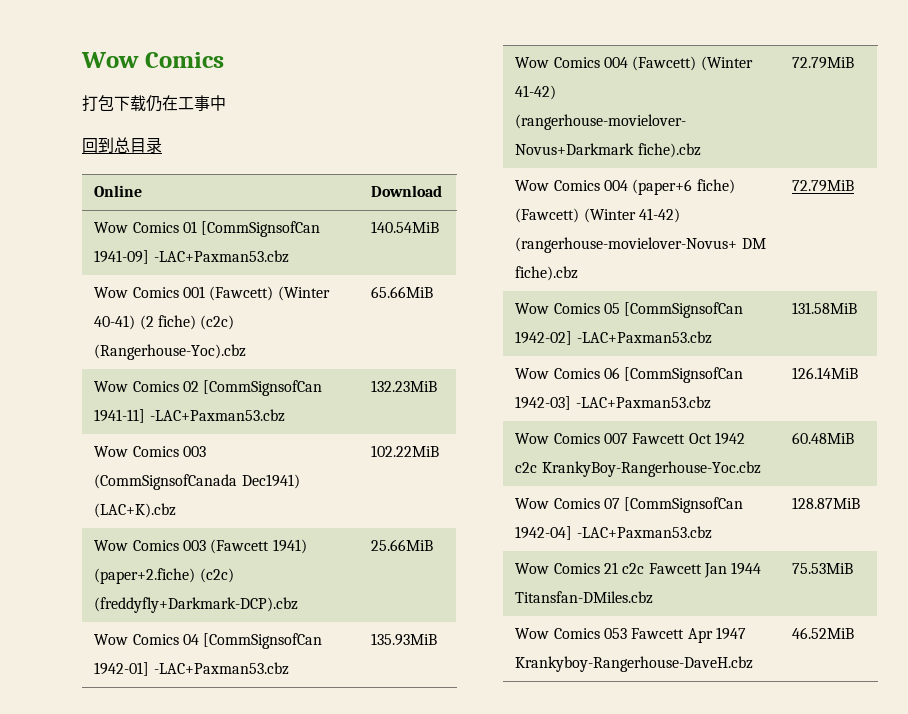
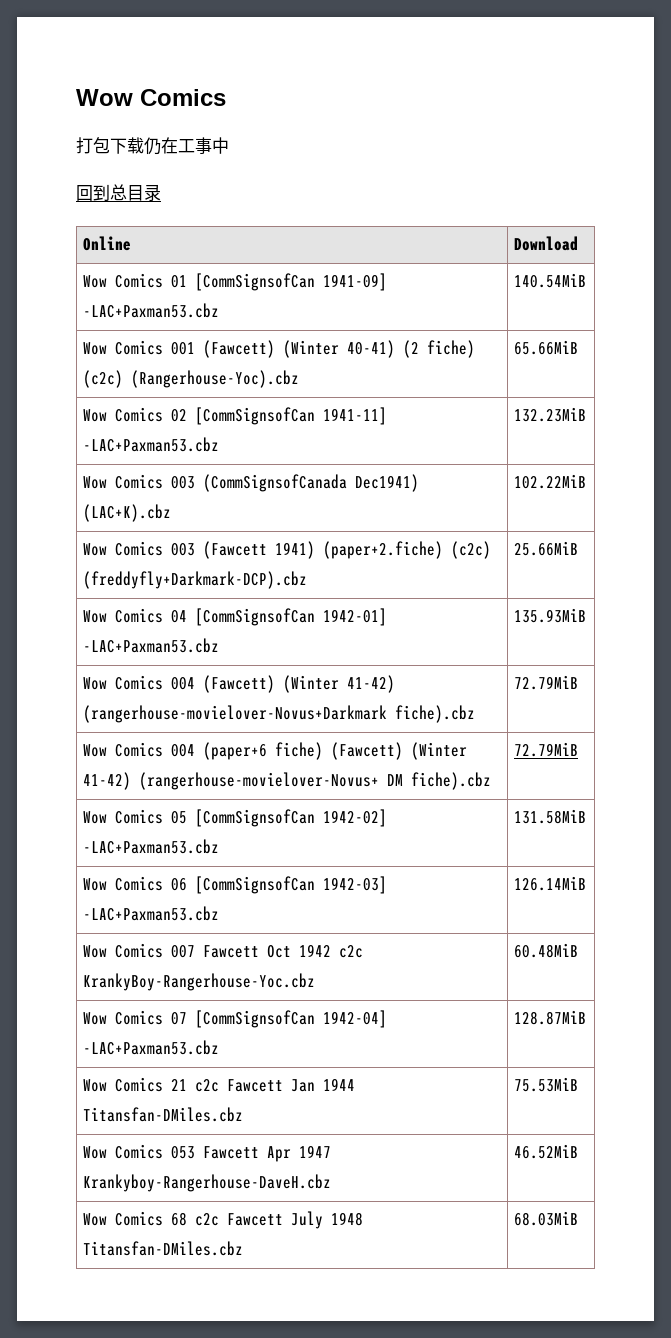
(855, 633) none -> [82,1211,363,1229] [82,1241,243,1256] [513,1211,578,1226] // Wow Comics 68 c2c Fawcett July 1948 Titansfan-DMiles.cbz | 68.03MiB

